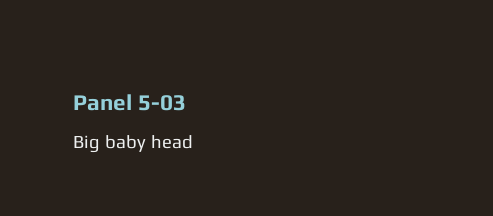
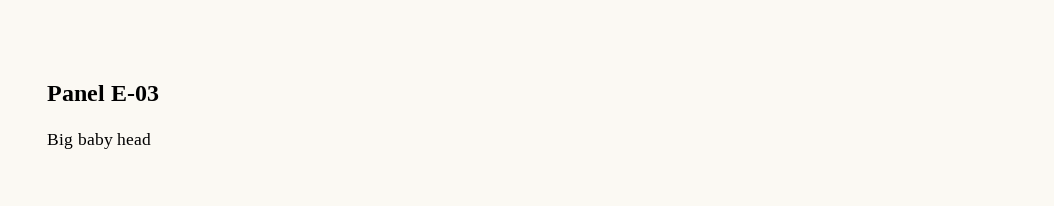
[138,95,187,111] 5-03 -> [111,86,160,101] E-03

